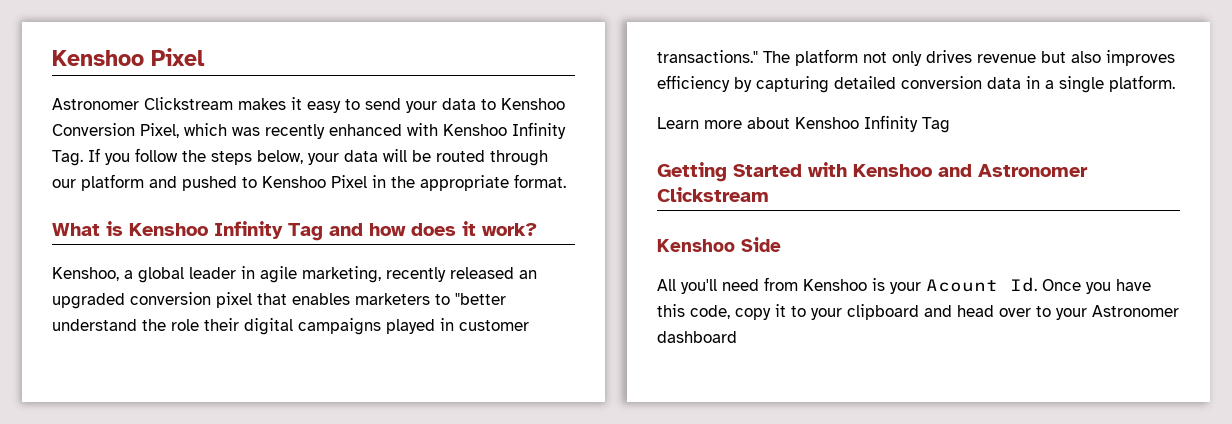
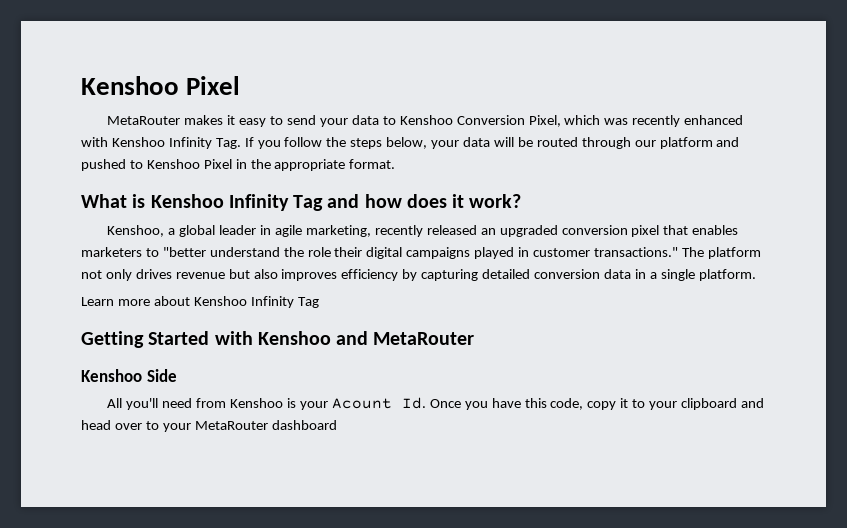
[52,97,233,110] Astronomer Clickstream -> [107,116,181,125] MetaRouter
[978,164,1088,177] [657,187,769,202] Astronomer Clickstream -> [373,332,475,345] MetaRouter
[1092,305,1179,317] Astronomer -> [194,421,268,430] MetaRouter

